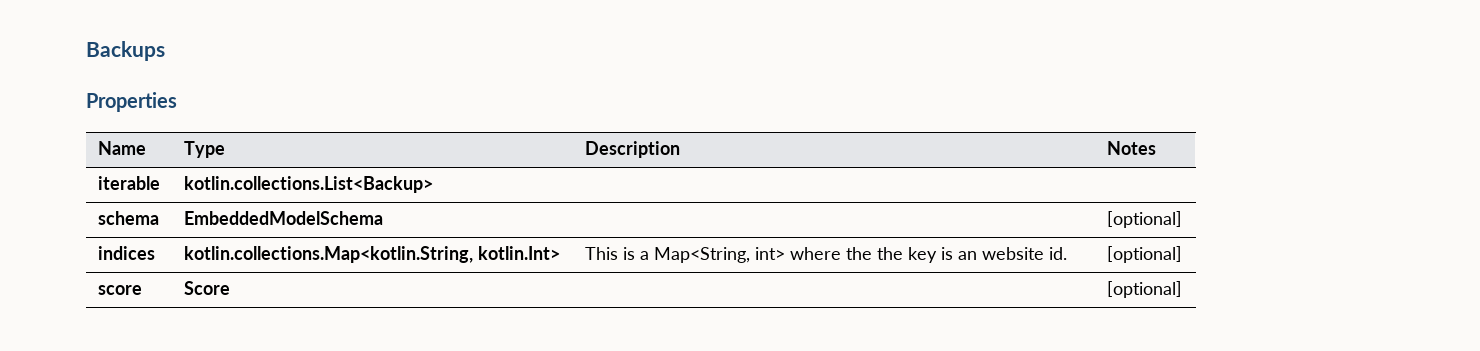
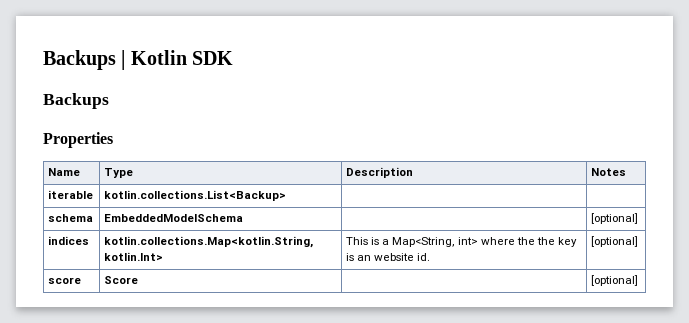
[86,41,165,61] Backups -> [43,50,234,70] [43,93,109,109] Backups | Kotlin SDK // Backups

